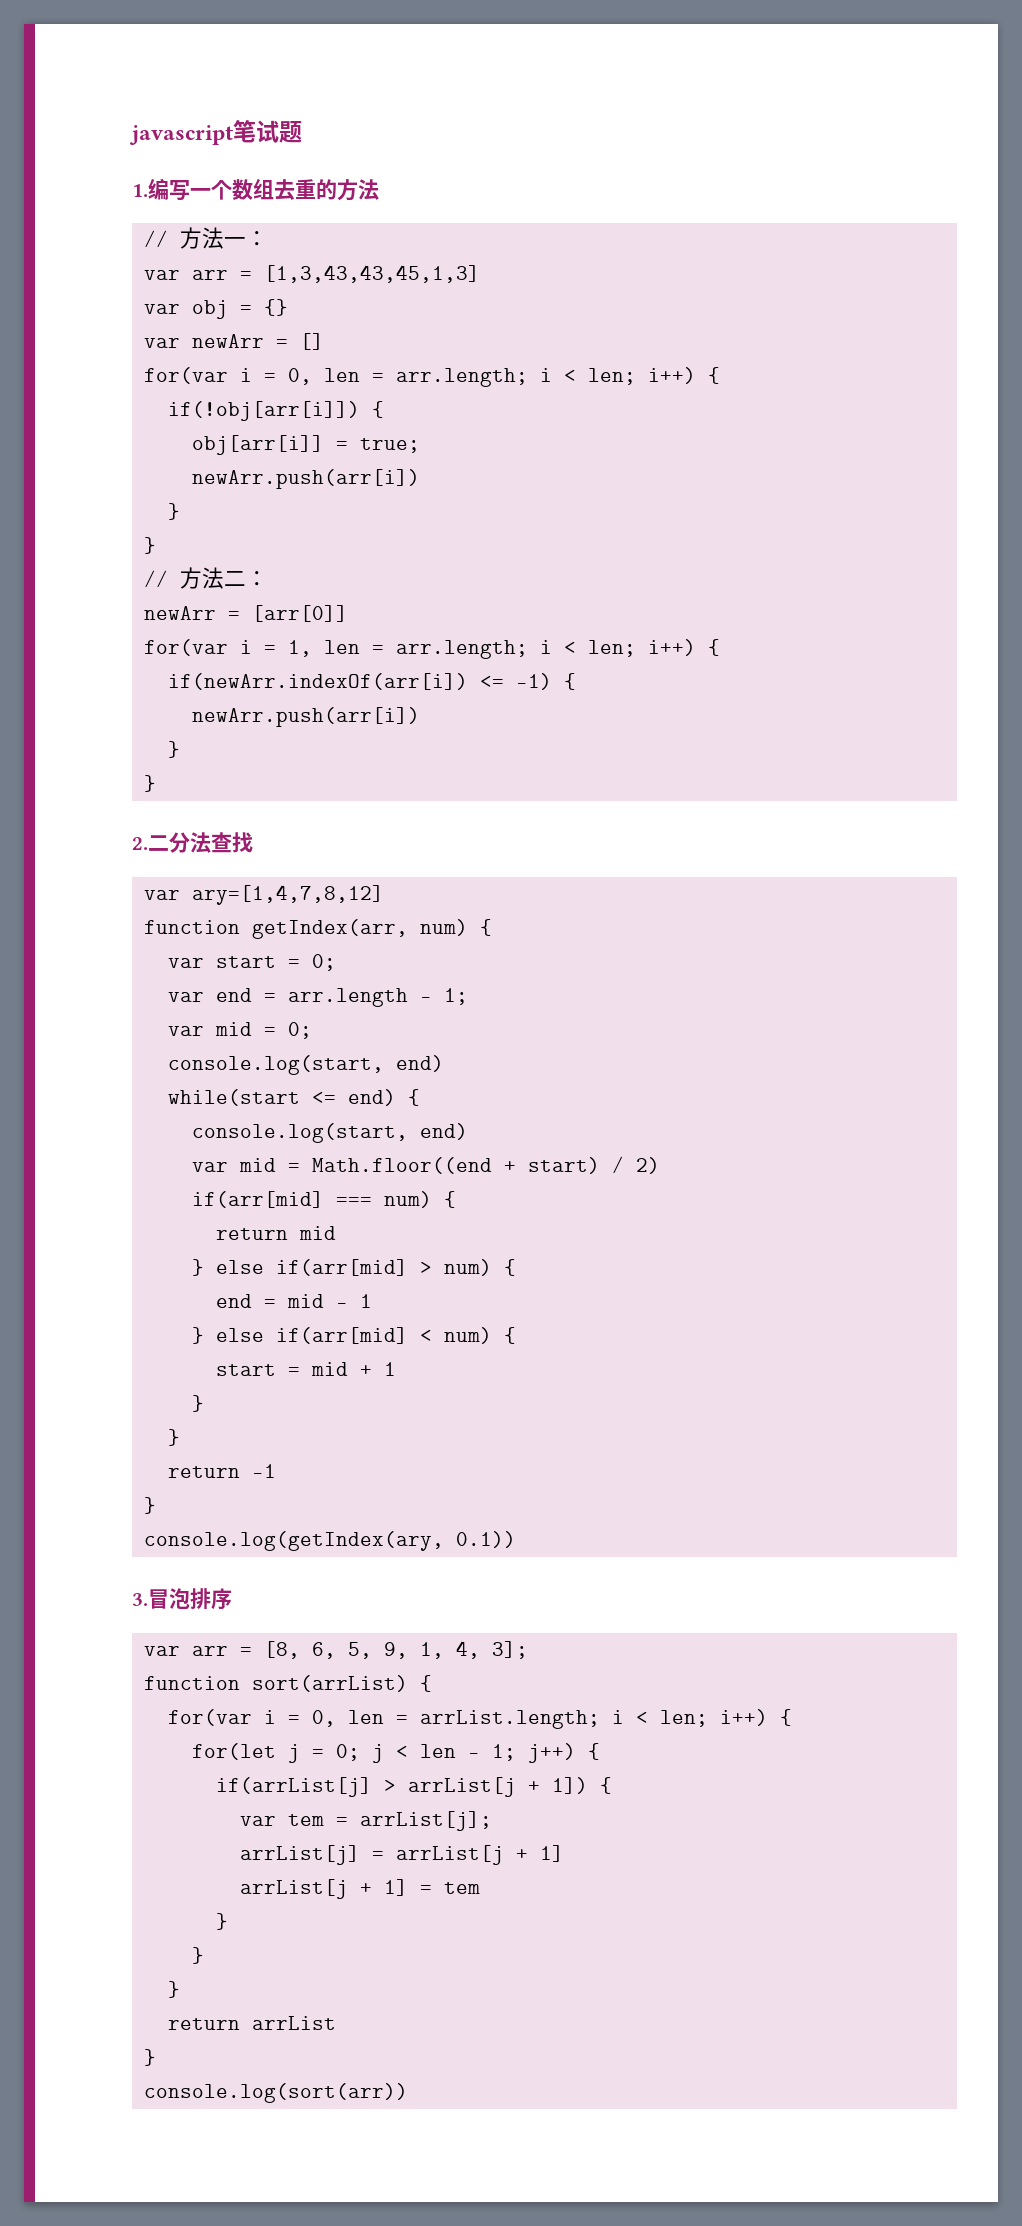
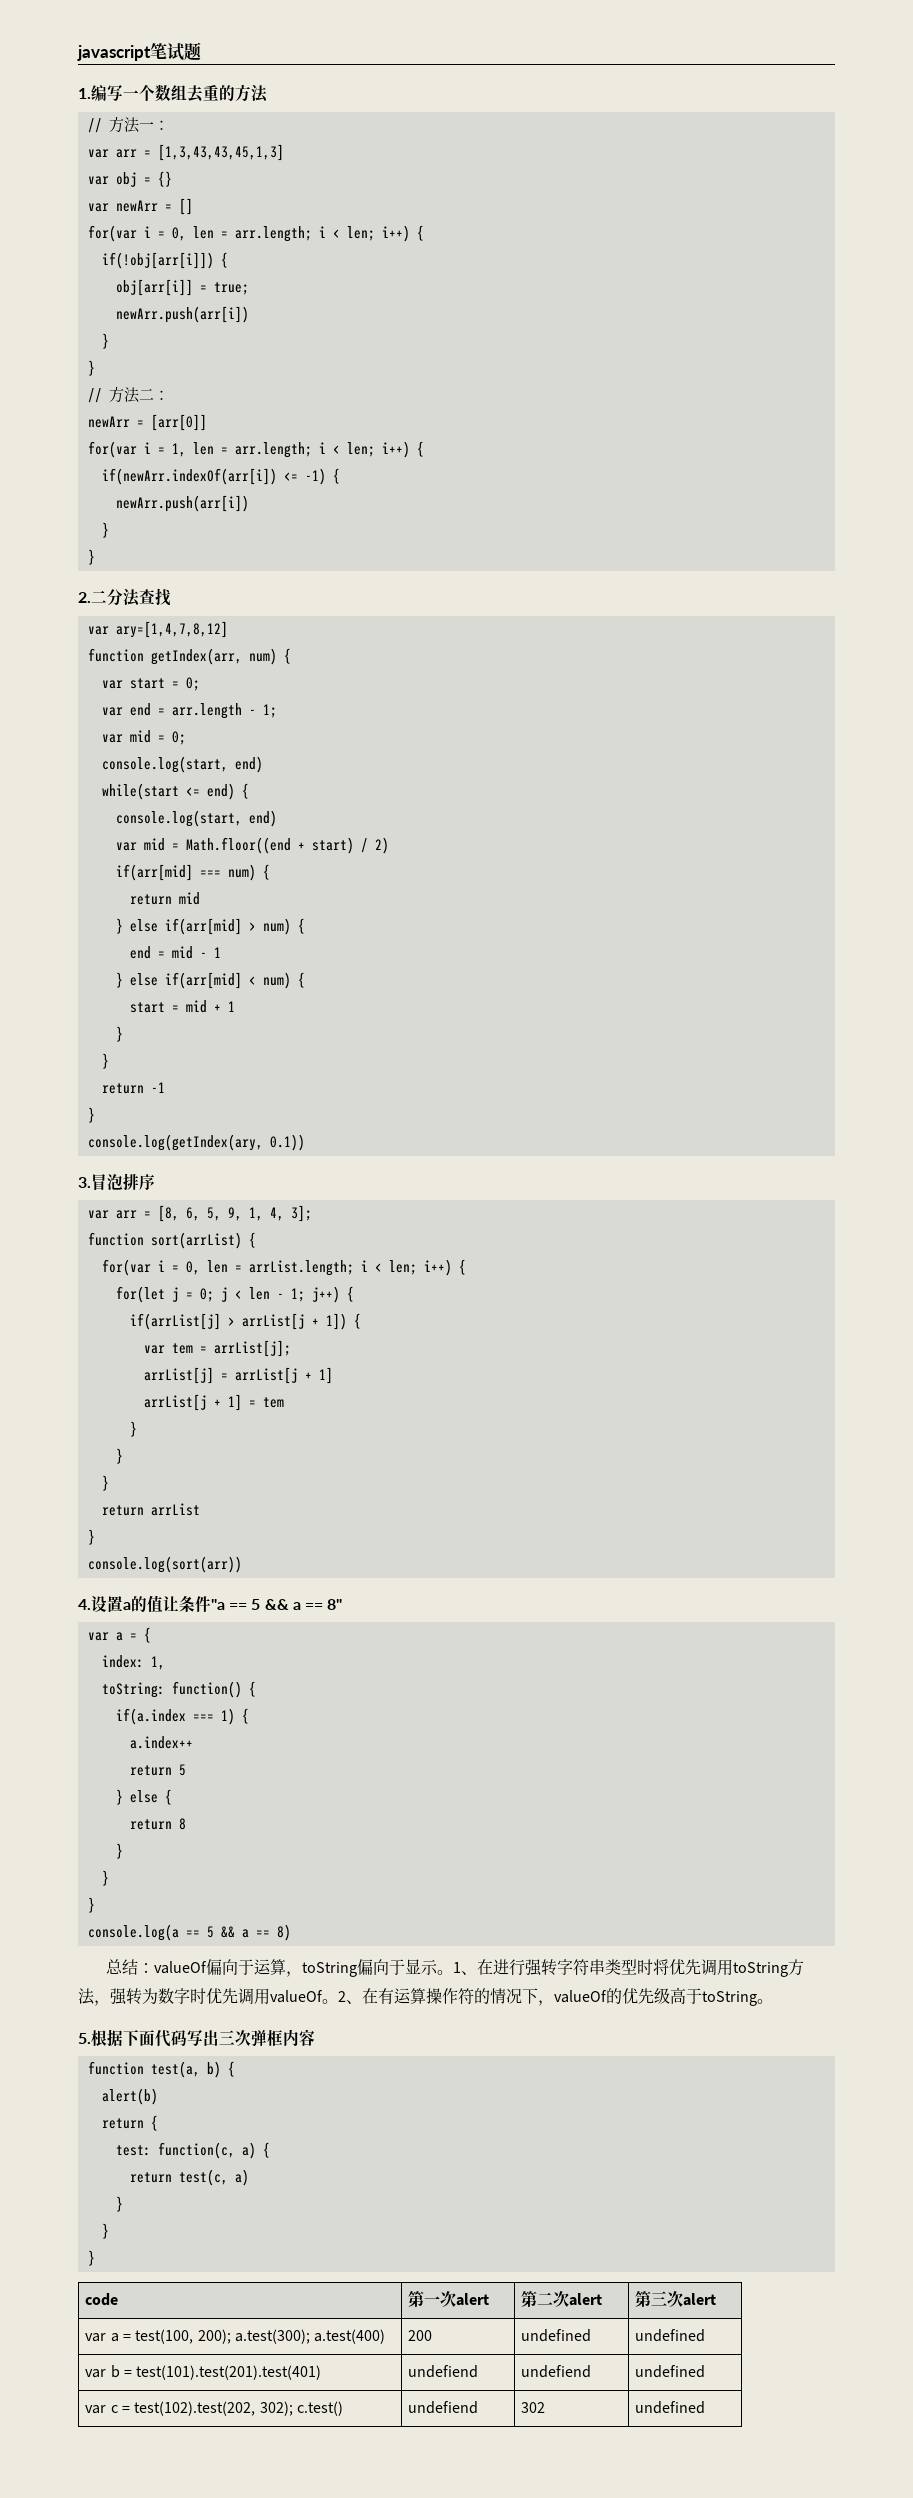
(408, 2093) none -> [78,1595,343,1613] [87,1627,151,1643] [101,1655,165,1670] [101,1681,256,1698] [115,1708,249,1725] [129,1736,193,1749] [129,1764,186,1776] [115,1789,172,1805] [129,1818,186,1830] [115,1843,123,1859] [101,1870,109,1886] [87,1897,95,1913] [87,1924,291,1941] [106,1959,805,1977] [78,1987,773,2006] [78,2029,315,2047] [87,2061,235,2078] [101,2088,158,2105] [101,2115,158,2131] [115,2142,270,2159] [129,2169,249,2186] [115,2196,123,2212] [101,2223,109,2239] [87,2250,95,2266] [85,2293,119,2306] [408,2290,490,2307] [521,2290,603,2307] [635,2290,717,2307] [85,2329,386,2344] [408,2330,433,2341] [521,2329,592,2342] [635,2329,706,2342] [85,2365,322,2380] [408,2365,479,2378] [521,2365,592,2378] [635,2365,706,2378] [85,2401,343,2416] [408,2401,479,2414] [521,2402,546,2413] [635,2401,706,2414] // 4.设置a的值让条件"a == 5 && a == 8" // var a = { // index: 1, // toString: function() { // if(a.index === 1) { // a.index++ // return 5 // } else { // return 8 // } // } // } // console.log(a == 5 && a == 8) // 总结：valueOf偏向于运算，toString偏向于显示。1、在进行强转字符串类型时将优先调用toString方法，强转为数字时优先调用valueOf。2、在有运算操作符的情况下，valueOf的优先级高于toString。 // 5.根据下面代码写出三次弹框内容 // function test(a, b) { // alert(b) // return { // test: function(c, a) { // return test(c, a) // } // } // } // code | 第一次alert | 第二次alert | 第三次alert // var a = test(100, 200); a.test(300); a.test(400) | 200 | undefined | undefined // var b = test(101).test(201).test(401) | undefiend | undefiend | undefined // var c = test(102).test(202, 302); c.test() | undefiend | 302 | undefined

